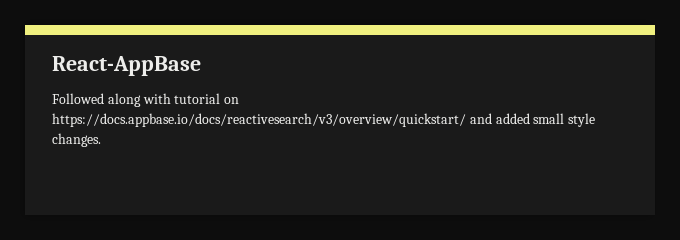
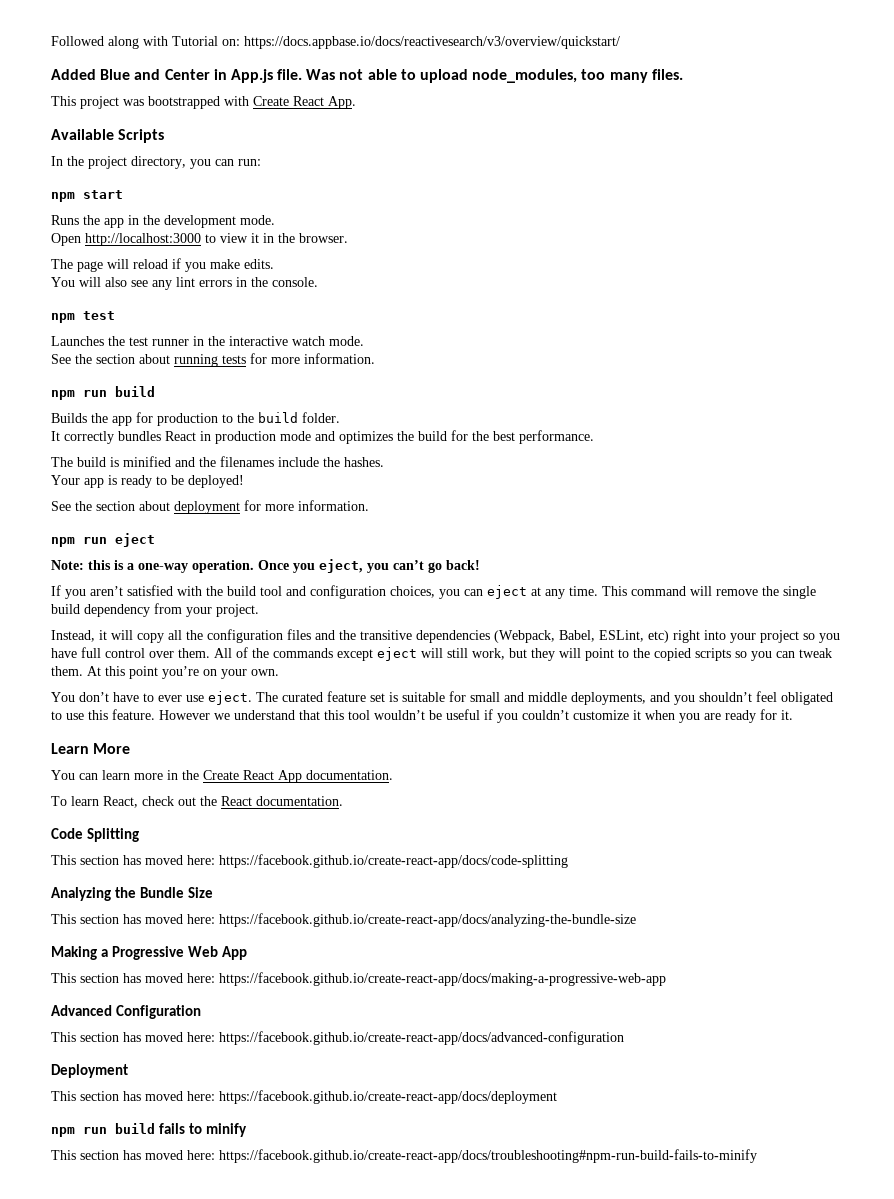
[52,56,201,76] React-AppBase // -> (51, 41) none
[174,93,240,104] [52,113,596,127] [52,133,101,147] tutorial on https://docs.appbase.io/docs/reactivesearch/v3/overview/quickstart/ and added small style changes. -> [172,36,620,49] [51,69,683,83] [51,96,356,109] [51,129,165,143] [51,156,261,169] [51,190,123,202] [51,215,275,228] [51,233,348,246] [51,258,274,272] [51,277,318,290] [51,311,115,323] [51,336,364,346] [51,353,375,367] [51,386,155,400] [51,412,340,426] [51,430,594,444] [51,456,384,467] [51,475,244,488] [51,500,369,514] [51,533,155,547] [51,559,480,573] [51,585,816,599] [51,603,259,617] [51,629,840,643] [51,647,832,661] [51,666,279,679] [51,691,833,705] [51,709,793,723] [51,743,131,754] [51,770,393,783] [51,796,343,808] [51,828,139,842] [51,854,568,868] [51,887,213,901] [51,913,636,927] [51,946,247,960] [51,972,666,986] [51,1005,201,1019] [51,1031,624,1045] [51,1064,128,1078] [51,1090,557,1104] [51,1123,247,1137] [51,1149,757,1163] Tutorial on: https://docs.appbase.io/docs/reactivesearch/v3/overview/quickstart/ // Added Blue and Center in App.js file. Was not able to upload node_modules, too many files. // This project was bootstrapped with Create React App. // Available Scripts // In the project directory, you can run: // npm start // Runs the app in the development mode. // Open http://localhost:3000 to view it in the browser. // The page will reload if you make edits. // You will also see any lint errors in the console. // npm test // Launches the test runner in the interactive watch mode. // See the section about running tests for more information. // npm run build // Builds the app for production to the build folder. // It correctly bundles React in production mode and optimizes the build for the best performance. // The build is minified and the filenames include the hashes. // Your app is ready to be deployed! // See the section about deployment for more information. // npm run eject // Note: this is a one-way operation. Once you eject, you can’t go back! // If you aren’t satisfied with the build tool and configuration choices, you can eject at any time. This command will remove the single build dependency from your project. // Instead, it will copy all the configuration files and the transitive dependencies (Webpack, Babel, ESLint, etc) right into your project so you have full control over them. All of the commands except eject will still work, but they will point to the copied scripts so you can tweak them. At this point you’re on your own. // You don’t have to ever use eject. The curated feature set is suitable for small and middle deployments, and you shouldn’t feel obligated to use this feature. However we understand that this tool wouldn’t be useful if you couldn’t customize it when you are ready for it. // Learn More // You can learn more in the Create React App documentation. // To learn React, check out the React documentation. // Code Splitting // This section has moved here: https://facebook.github.io/create-react-app/docs/code-splitting // Analyzing the Bundle Size // This section has moved here: https://facebook.github.io/create-react-app/docs/analyzing-the-bundle-size // Making a Progressive Web App // This section has moved here: https://facebook.github.io/create-react-app/docs/making-a-progressive-web-app // Advanced Configuration // This section has moved here: https://facebook.github.io/create-react-app/docs/advanced-configuration // Deployment // This section has moved here: https://facebook.github.io/create-react-app/docs/deployment // npm run build fails to minify // This section has moved here: https://facebook.github.io/create-react-app/docs/troubleshooting#npm-run-build-fails-to-minify

